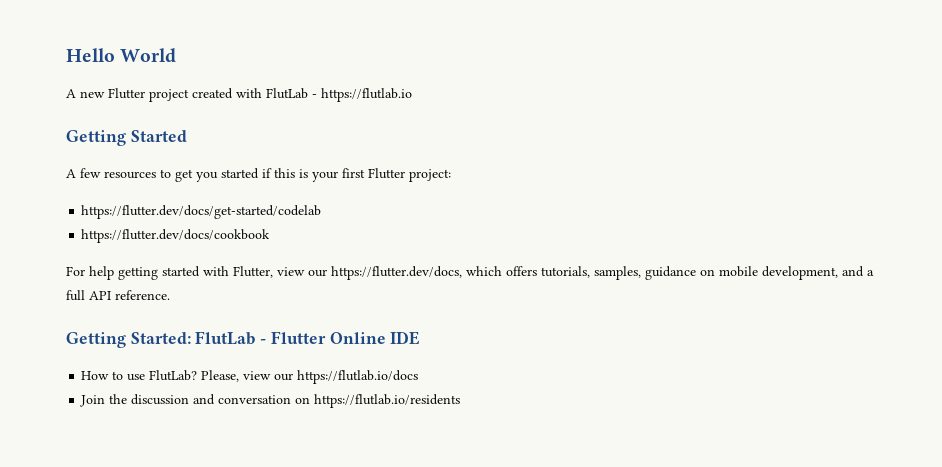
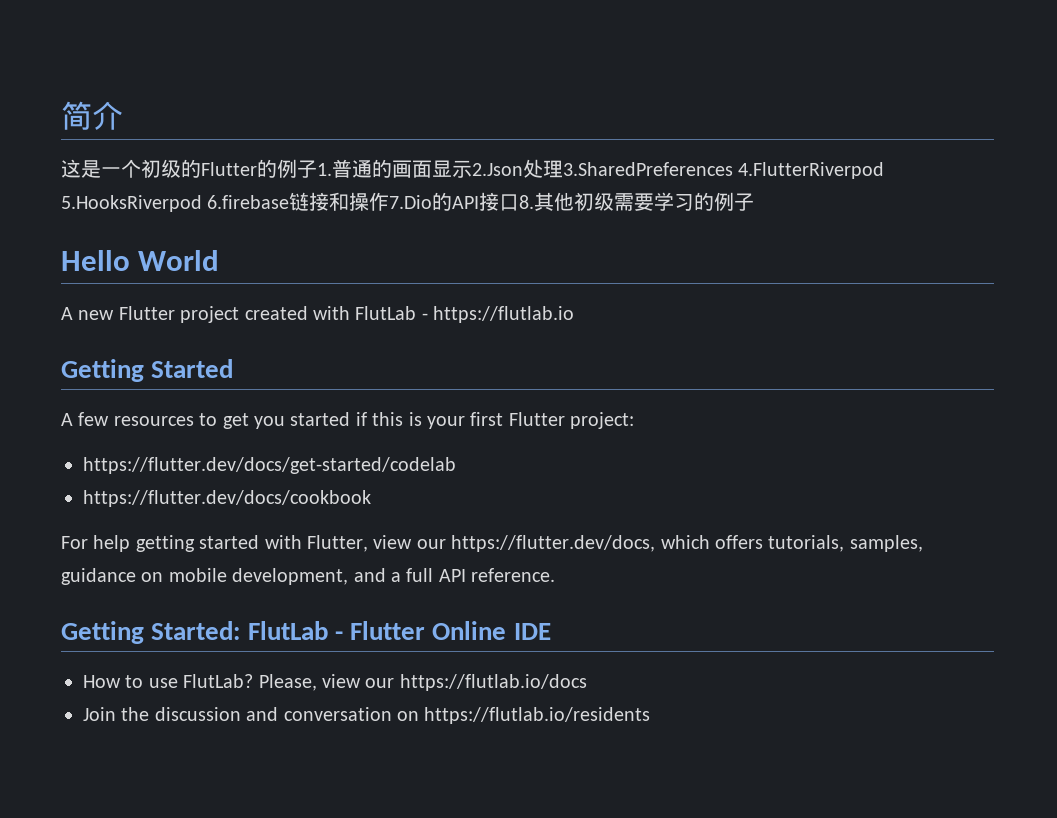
(66, 55) none -> [61,101,123,130] [61,159,885,179] [61,192,755,212] 简介 // 这是一个初级的Flutter的例子1.普通的画面显示2.Json处理3.SharedPreferences 4.FlutterRiverpod 5.HooksRiverpod 6.firebase链接和操作7.Dio的API接口8.其他初级需要学习的例子 //

